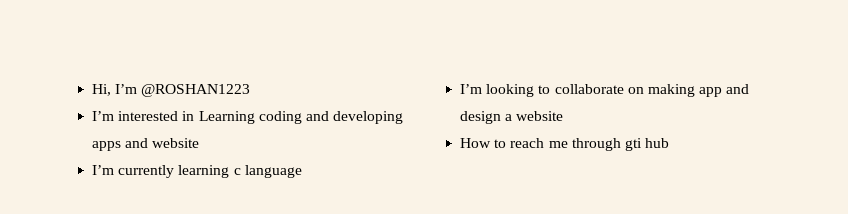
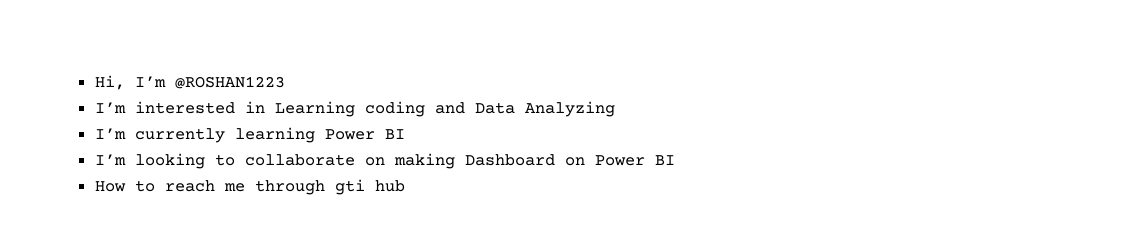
[333,111,404,124] [92,138,200,151] developing apps and website -> [474,101,615,117] Data Analyzing
[233,165,302,178] c language -> [324,129,405,140] Power BI
[699,84,750,97] [460,111,564,124] app and design a website -> [464,154,675,166] Dashboard on Power BI

